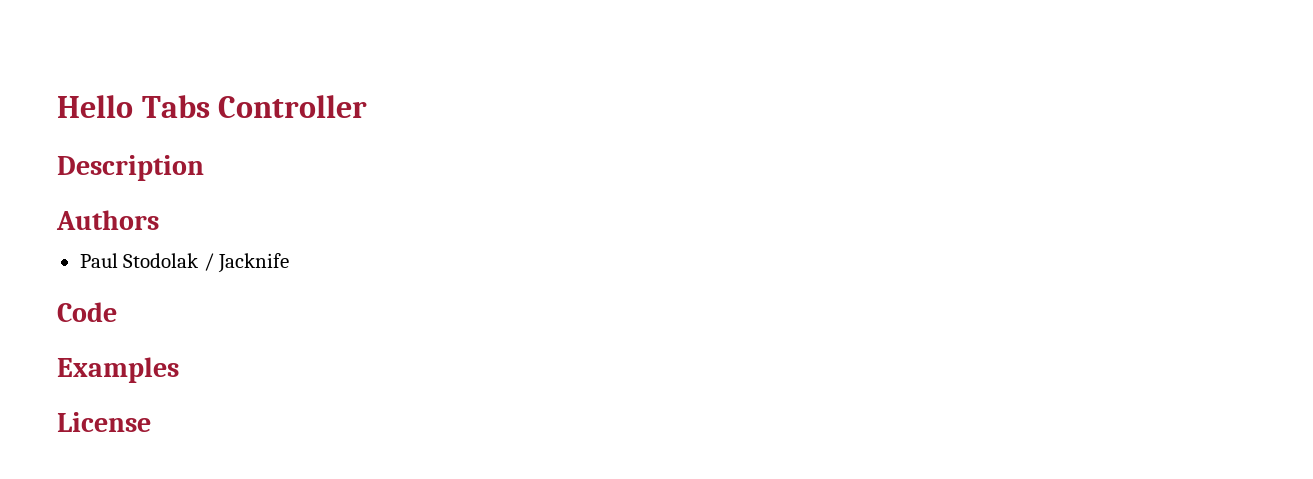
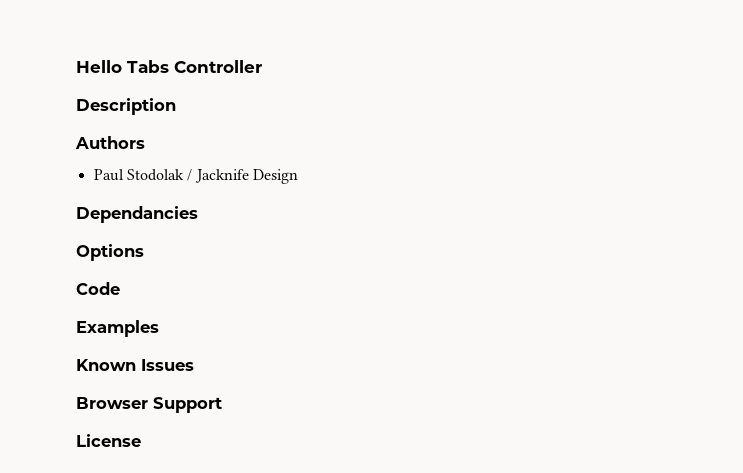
(290, 263) none -> [252,169,298,184] [76,206,198,223] [76,244,144,261] Design // Dependancies // Options
(179, 370) none -> [76,359,194,371] [76,397,222,413] // Known Issues // Browser Support

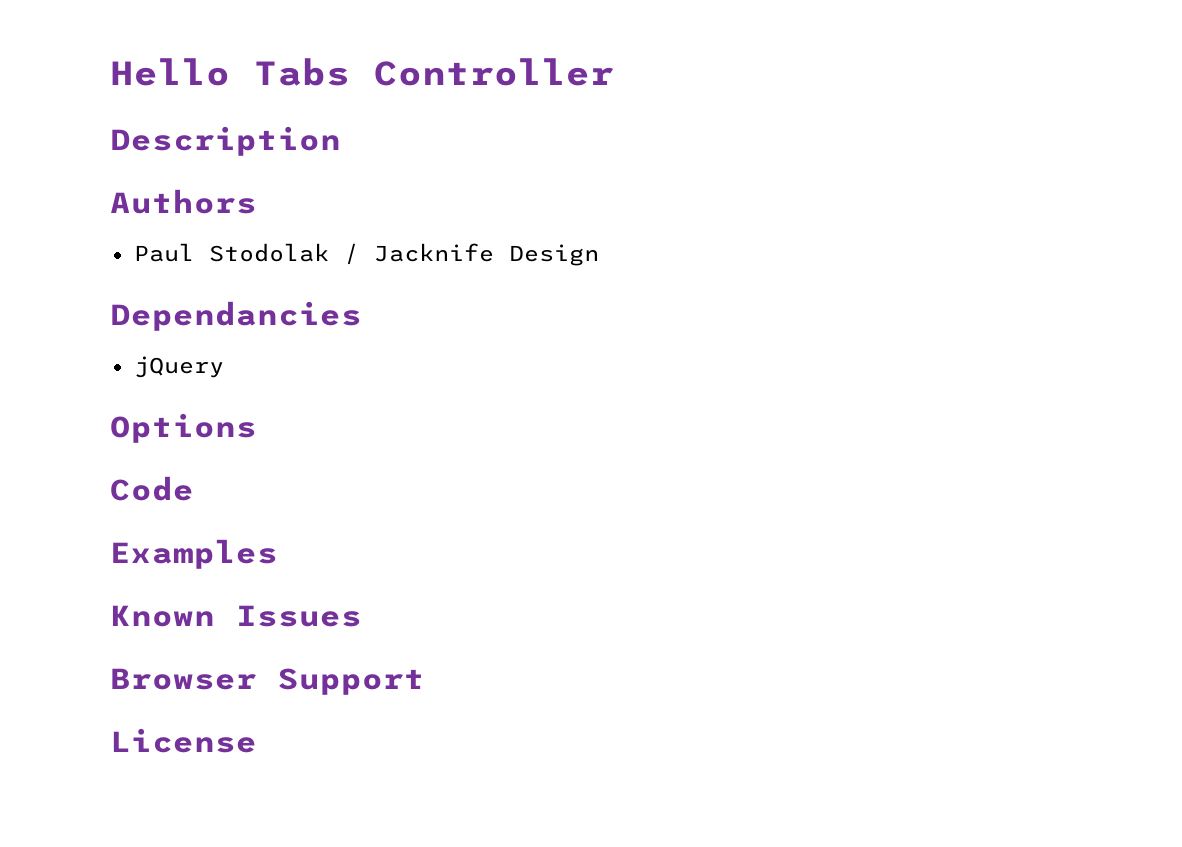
(198, 214) none -> [133,356,224,378] // jQuery

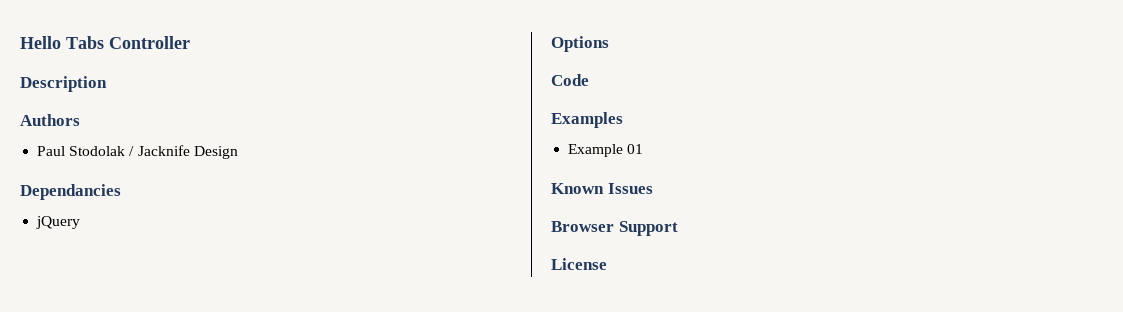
(278, 554) none -> [568,144,644,157] // Example 01

